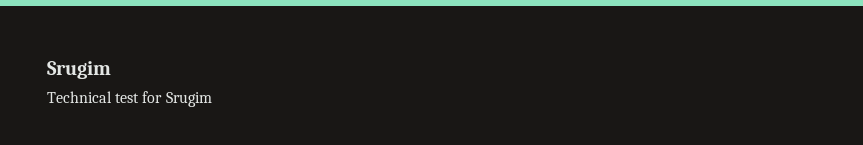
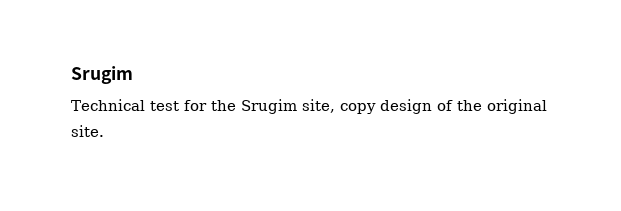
[165,92,212,107] Srugim -> [210,99,547,114] [71,125,104,137] the Srugim site, copy design of the original site.

